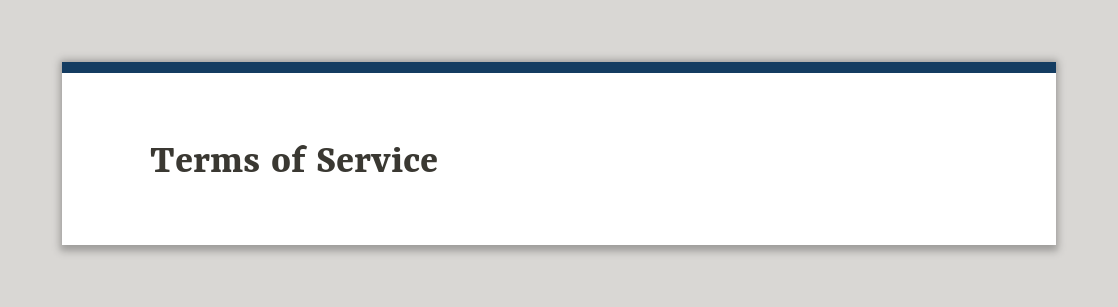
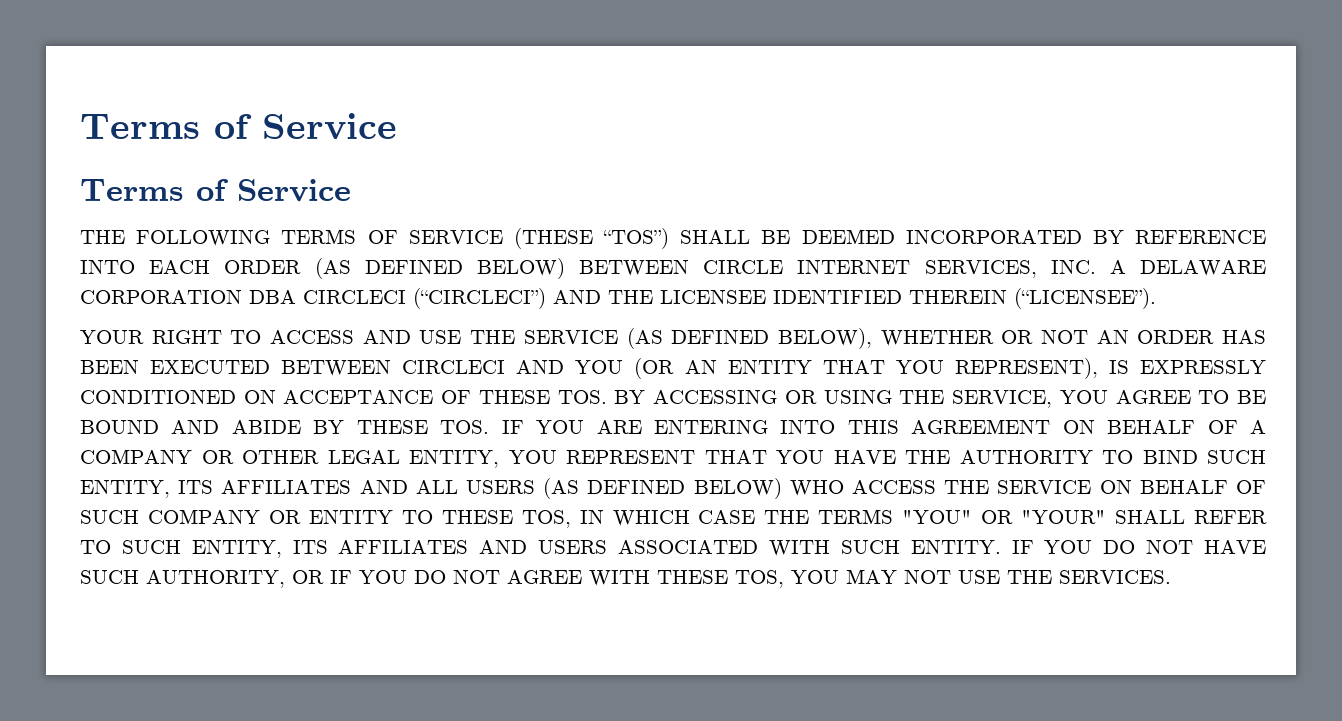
[150,145,439,172] Terms of Service -> [80,113,397,139] [80,179,351,202] [80,228,1266,249] [80,258,1266,279] [80,288,1156,309] [80,328,1266,349] [80,358,1267,379] [80,389,1267,408] [80,419,1266,434] [80,449,1266,468] [80,478,1267,499] [80,509,1267,528] [80,539,1266,558] [80,569,1171,588] Terms of Service // Terms of Service // THE FOLLOWING TERMS OF SERVICE (THESE “TOS”) SHALL BE DEEMED INCORPORATED BY REFERENCE INTO EACH ORDER (AS DEFINED BELOW) BETWEEN CIRCLE INTERNET SERVICES, INC. A DELAWARE CORPORATION DBA CIRCLECI (“CIRCLECI”) AND THE LICENSEE IDENTIFIED THEREIN (“LICENSEE”). // YOUR RIGHT TO ACCESS AND USE THE SERVICE (AS DEFINED BELOW), WHETHER OR NOT AN ORDER HAS BEEN EXECUTED BETWEEN CIRCLECI AND YOU (OR AN ENTITY THAT YOU REPRESENT), IS EXPRESSLY CONDITIONED ON ACCEPTANCE OF THESE TOS. BY ACCESSING OR USING THE SERVICE, YOU AGREE TO BE BOUND AND ABIDE BY THESE TOS. IF YOU ARE ENTERING INTO THIS AGREEMENT ON BEHALF OF A COMPANY OR OTHER LEGAL ENTITY, YOU REPRESENT THAT YOU HAVE THE AUTHORITY TO BIND SUCH ENTITY, ITS AFFILIATES AND ALL USERS (AS DEFINED BELOW) WHO ACCESS THE SERVICE ON BEHALF OF SUCH COMPANY OR ENTITY TO THESE TOS, IN WHICH CASE THE TERMS "YOU" OR "YOUR" SHALL REFER TO SUCH ENTITY, ITS AFFILIATES AND USERS ASSOCIATED WITH SUCH ENTITY. IF YOU DO NOT HAVE SUCH AUTHORITY, OR IF YOU DO NOT AGREE WITH THESE TOS, YOU MAY NOT USE THE SERVICES.

